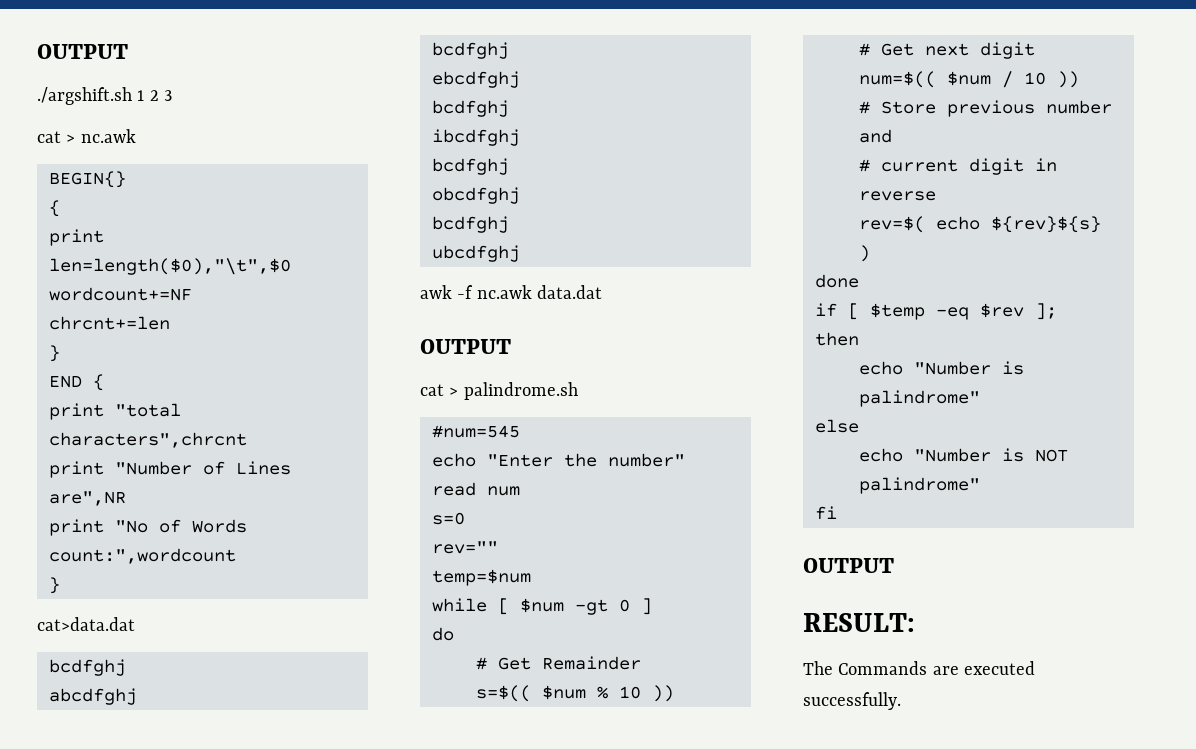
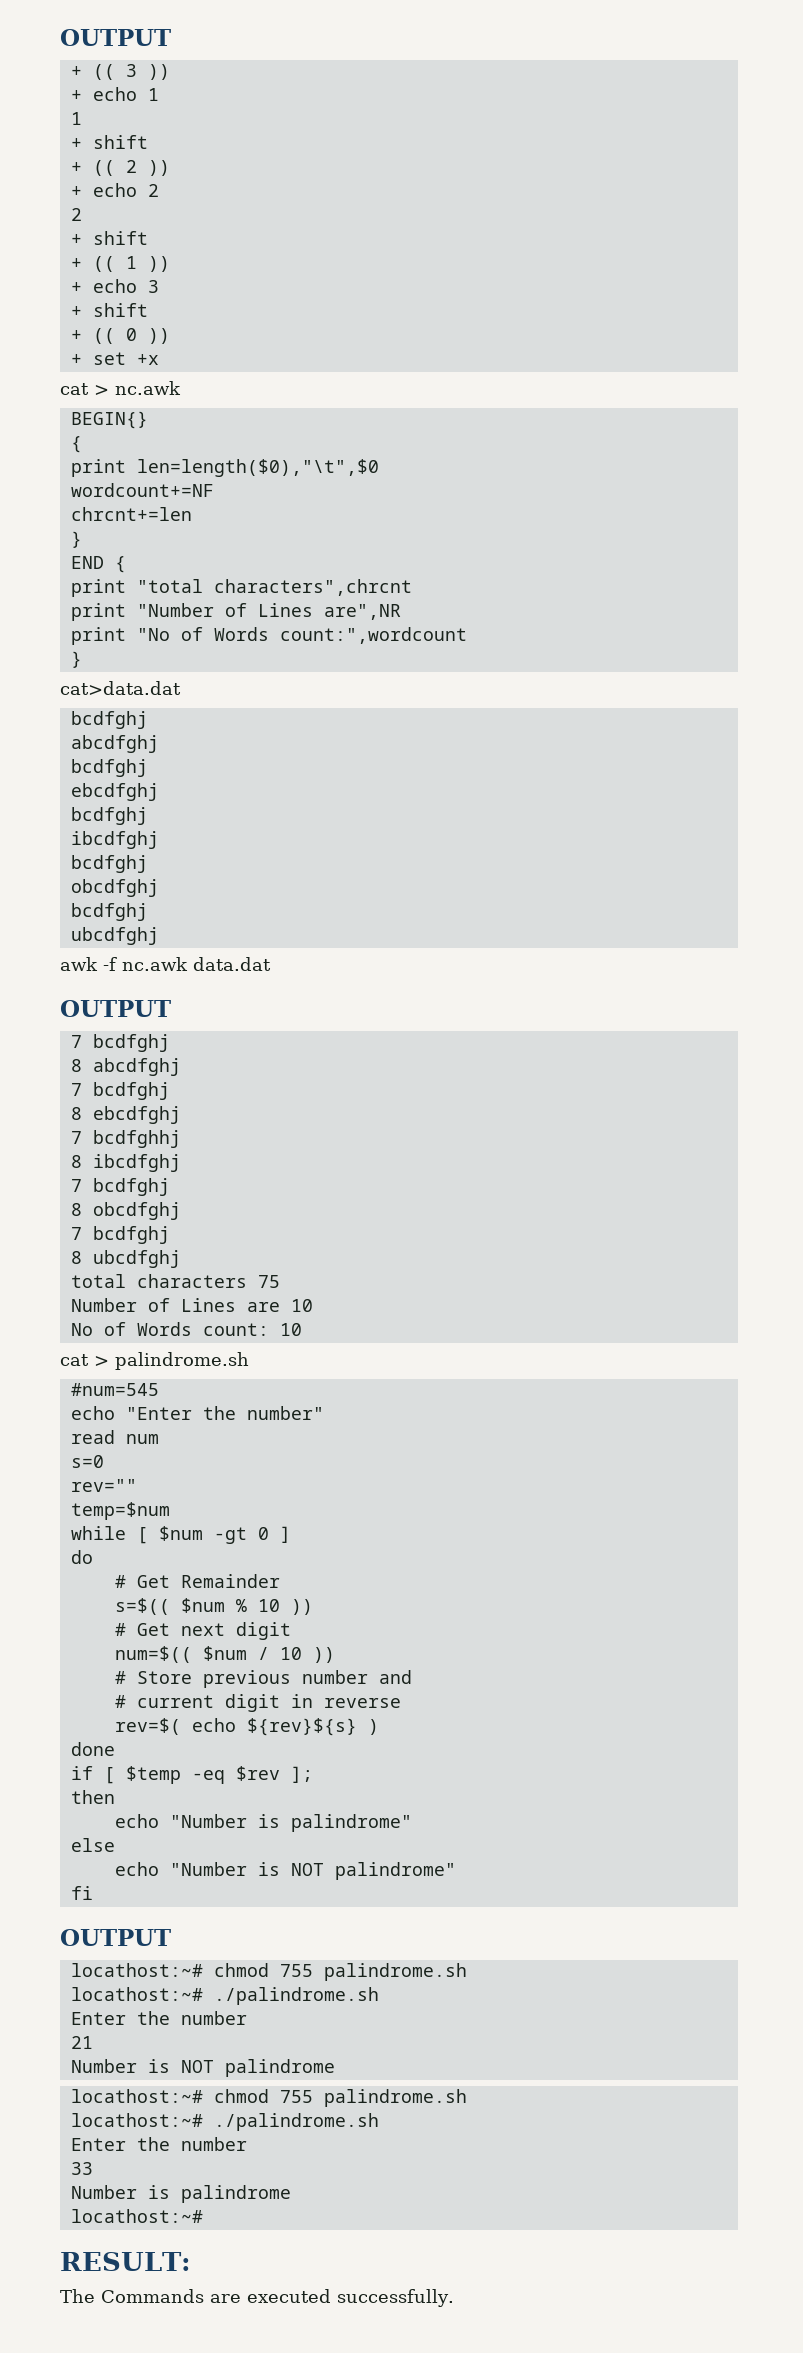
[37,44,128,59] [37,87,172,105] OUTPUT // ./argshift.sh 1 2 3 -> [60,29,171,46] [70,64,170,80] [70,87,159,101] [70,112,82,125] [70,135,148,149] [70,160,170,176] [70,183,159,197] [70,208,82,221] [70,231,148,245] [70,256,170,272] [70,279,159,293] [70,303,148,317] [70,328,170,344] [70,352,159,365] OUTPUT // + (( 3 )) // + echo 1 // 1 // + shift // + (( 2 )) // + echo 2 // 2 // + shift // + (( 1 )) // + echo 3 // + shift // + (( 0 )) // + set +x
(511, 346) none -> [70,1034,170,1052] [70,1058,181,1076] [70,1082,170,1100] [70,1106,181,1124] [70,1130,181,1148] [70,1154,181,1172] [70,1178,170,1196] [70,1202,181,1220] [70,1226,170,1244] [70,1250,181,1268] [70,1274,280,1288] [70,1298,313,1312] [70,1322,302,1336] // 7 bcdfghj // 8 abcdfghj // 7 bcdfghj // 8 ebcdfghj // 7 bcdfghhj // 8 ibcdfghj // 7 bcdfghj // 8 obcdfghj // 7 bcdfghj // 8 ubcdfghj // total characters 75 // Number of Lines are 10 // No of Words count: 10
(894, 565) none -> [70,1963,467,1981] [70,1987,379,2005] [70,2011,247,2025] [70,2036,93,2049] [70,2059,335,2077] [70,2089,467,2107] [70,2113,379,2131] [70,2137,247,2151] [70,2162,93,2175] [70,2185,291,2203] [70,2209,203,2223] // locathost:~# chmod 755 palindrome.sh // locathost:~# ./palindrome.sh // Enter the number // 21 // Number is NOT palindrome // locathost:~# chmod 755 palindrome.sh // locathost:~# ./palindrome.sh // Enter the number // 33 // Number is palindrome // locathost:~#

